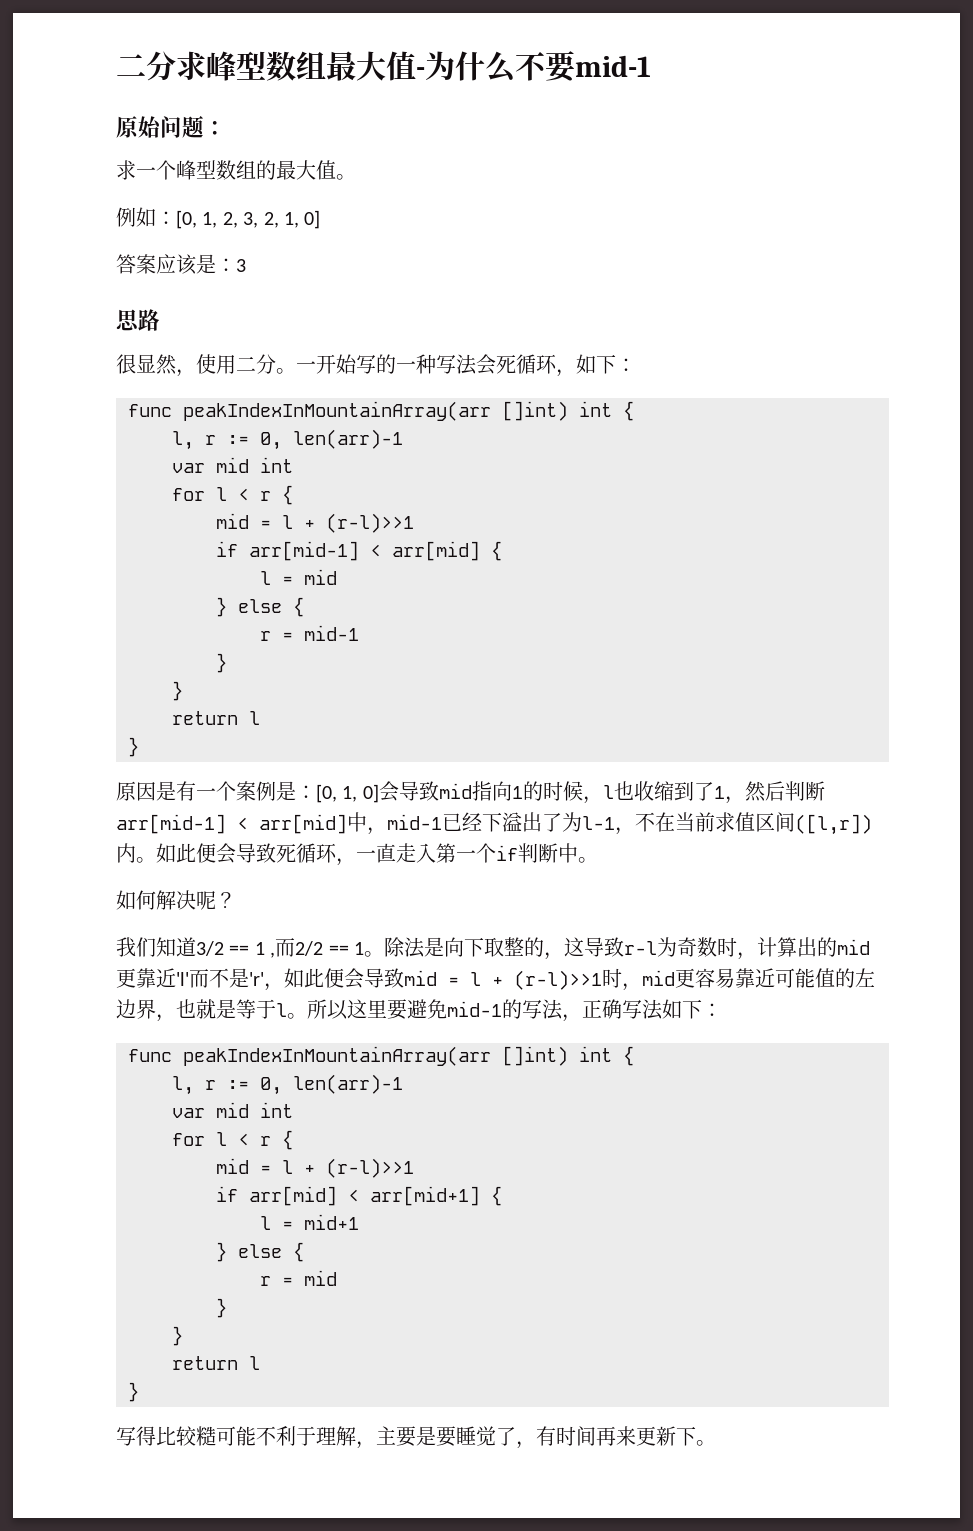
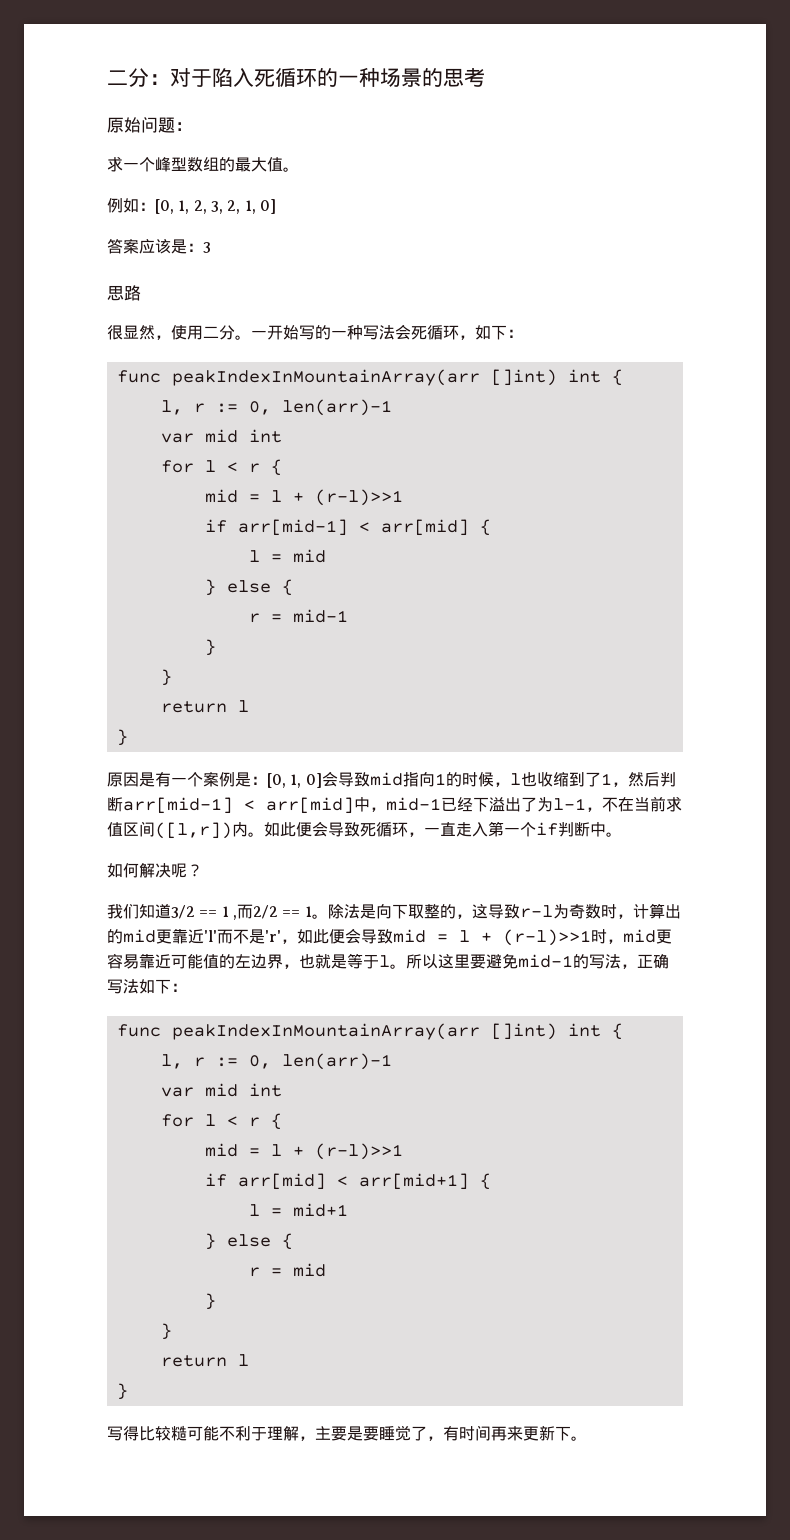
[116,51,651,83] 二分求峰型数组最大值-为什么不要mid-1 -> [107,67,485,87] 二分：对于陷入死循环的一种场景的思考

